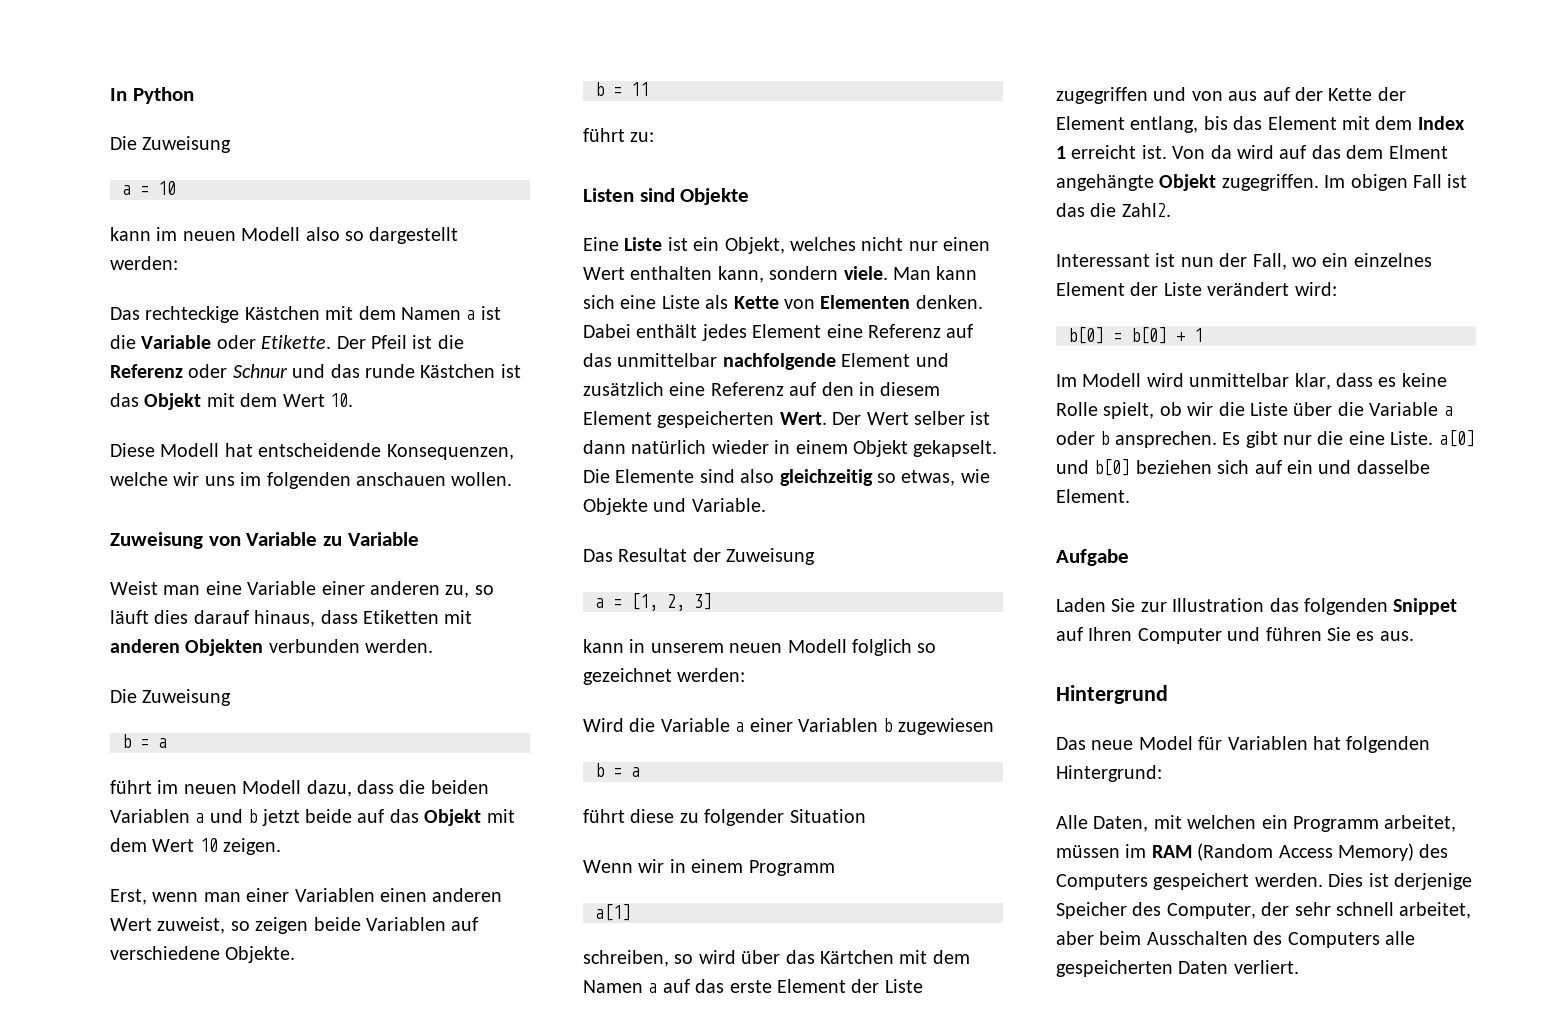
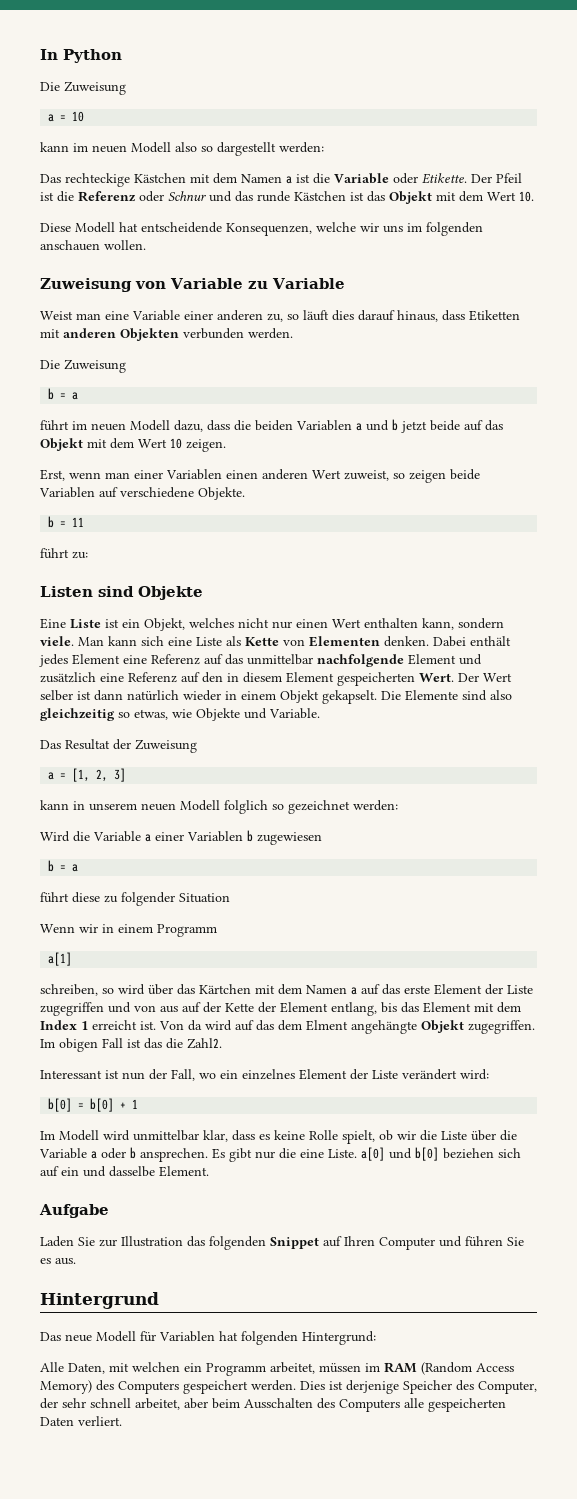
[1138,736,1193,750] Model -> [96,1331,136,1342] Modell

